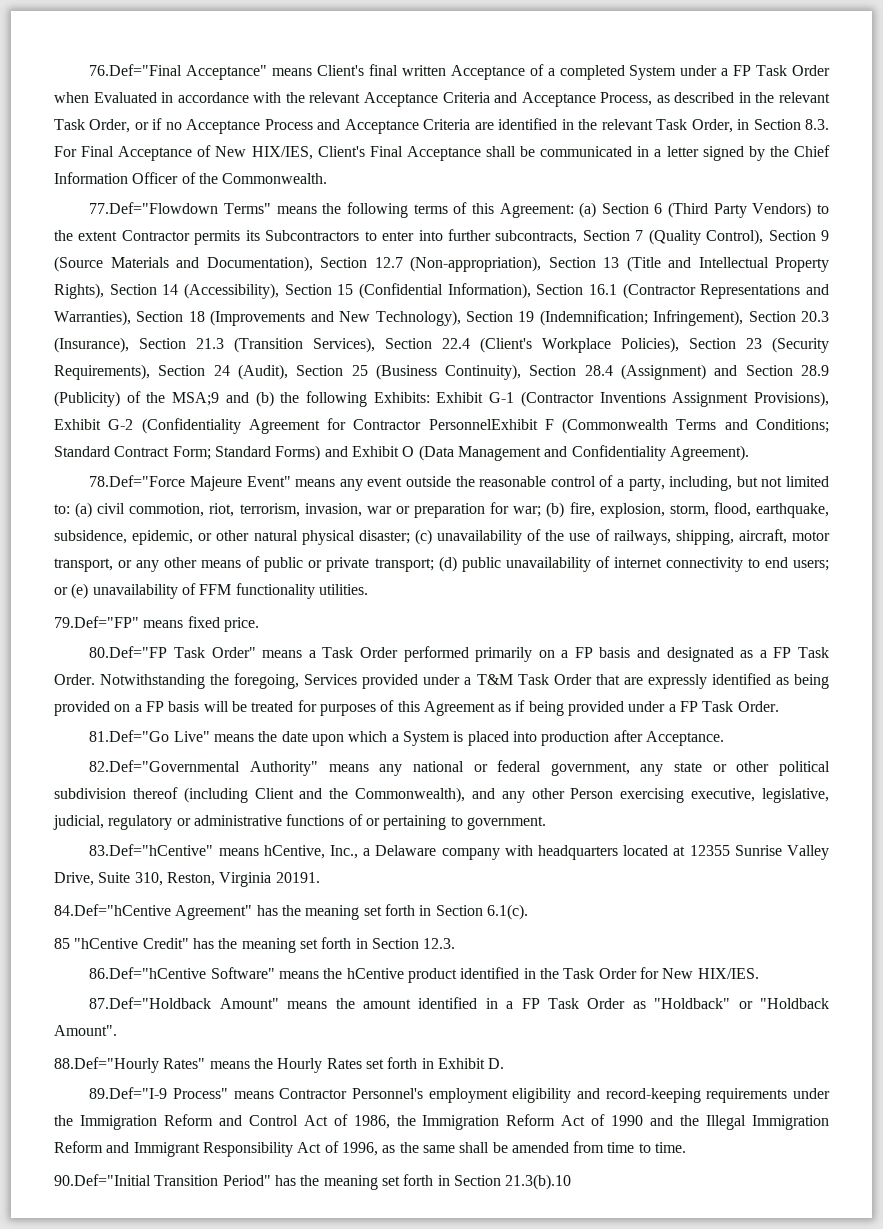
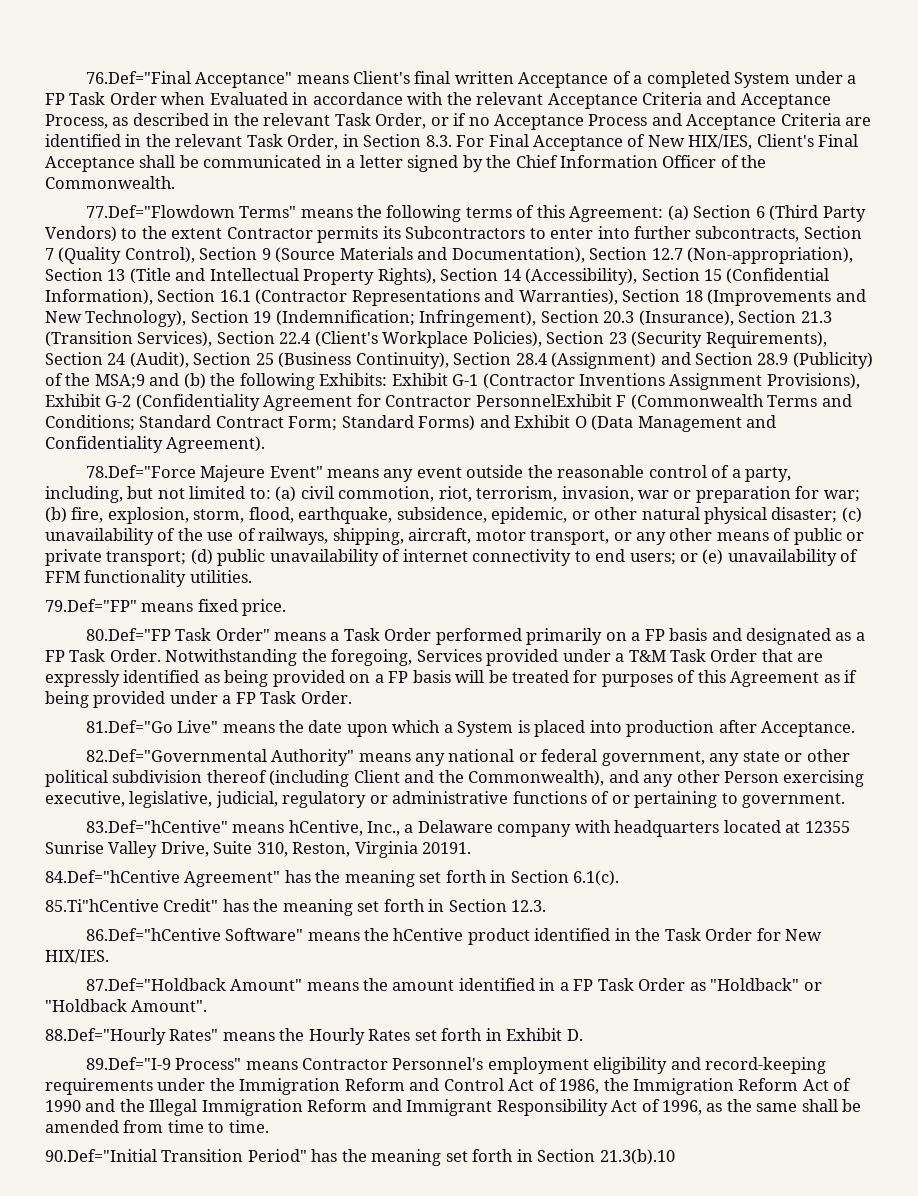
[54,938,139,949] 85 "hCentive -> [45,899,159,912] 85.Ti"hCentive

